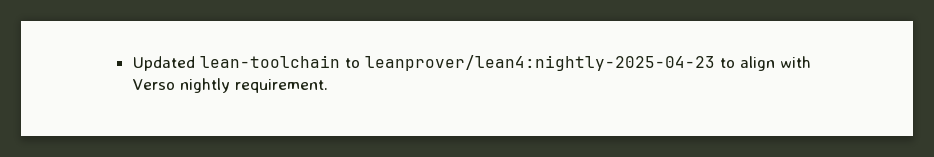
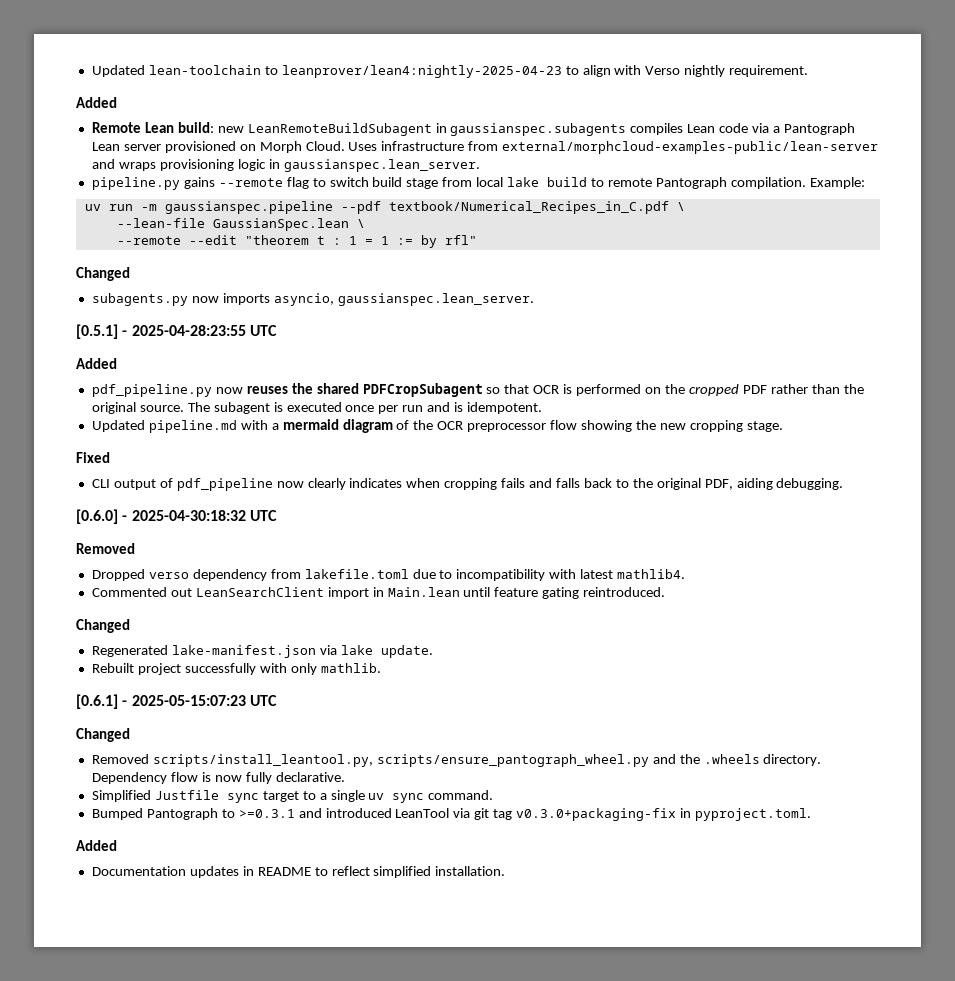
(328, 86) none -> [76,97,117,108] [91,122,855,136] [91,141,879,154] [91,159,480,172] [91,177,865,190] [84,201,685,214] [116,218,365,231] [116,235,477,248] [76,267,130,281] [91,293,534,306] [76,324,277,339] [76,358,117,369] [91,383,864,397] [91,402,543,414] [91,419,783,433] [76,452,110,463] [91,478,844,491] [76,509,277,524] [76,543,135,554] [91,569,686,581] [91,587,666,599] [76,619,130,633] [91,645,433,658] [91,663,381,675] [76,694,277,709] [76,728,130,742] [91,754,822,767] [91,772,345,784] [91,790,494,803] [91,808,811,821] [76,840,117,851] [91,866,506,878] // Added // Remote Lean build: new LeanRemoteBuildSubagent in gaussianspec.subagents compiles Lean code via a Pantograph Lean server provisioned on Morph Cloud. Uses infrastructure from external/morphcloud-examples-public/lean-server and wraps provisioning logic in gaussianspec.lean_server. // pipeline.py gains --remote flag to switch build stage from local lake build to remote Pantograph compilation. Example: // uv run -m gaussianspec.pipeline --pdf textbook/Numerical_Recipes_in_C.pdf \ // --lean-file GaussianSpec.lean \ // --remote --edit "theorem t : 1 = 1 := by rfl" // Changed // subagents.py now imports asyncio, gaussianspec.lean_server. // [0.5.1] - 2025-04-28:23:55 UTC // Added // pdf_pipeline.py now reuses the shared PDFCropSubagent so that OCR is performed on the cropped PDF rather than the original source. The subagent is executed once per run and is idempotent. // Updated pipeline.md with a mermaid diagram of the OCR preprocessor flow showing the new cropping stage. // Fixed // CLI output of pdf_pipeline now clearly indicates when cropping fails and falls back to the original PDF, aiding debugging. // [0.6.0] - 2025-04-30:18:32 UTC // Removed // Dropped verso dependency from lakefile.toml due to incompatibility with latest mathlib4. // Commented out LeanSearchClient import in Main.lean until feature gating reintroduced. // Changed // Regenerated lake-manifest.json via lake update. // Rebuilt project successfully with only mathlib. // [0.6.1] - 2025-05-15:07:23 UTC // Changed // Removed scripts/install_leantool.py, scripts/ensure_pantograph_wheel.py and the .wheels directory. Dependency flow is now fully declarative. // Simplified Justfile sync target to a single uv sync command. // Bumped Pantograph to >=0.3.1 and introduced LeanTool via git tag v0.3.0+packaging-fix in pyproject.toml. // Added // Documentation updates in README to reflect simplified installation.

